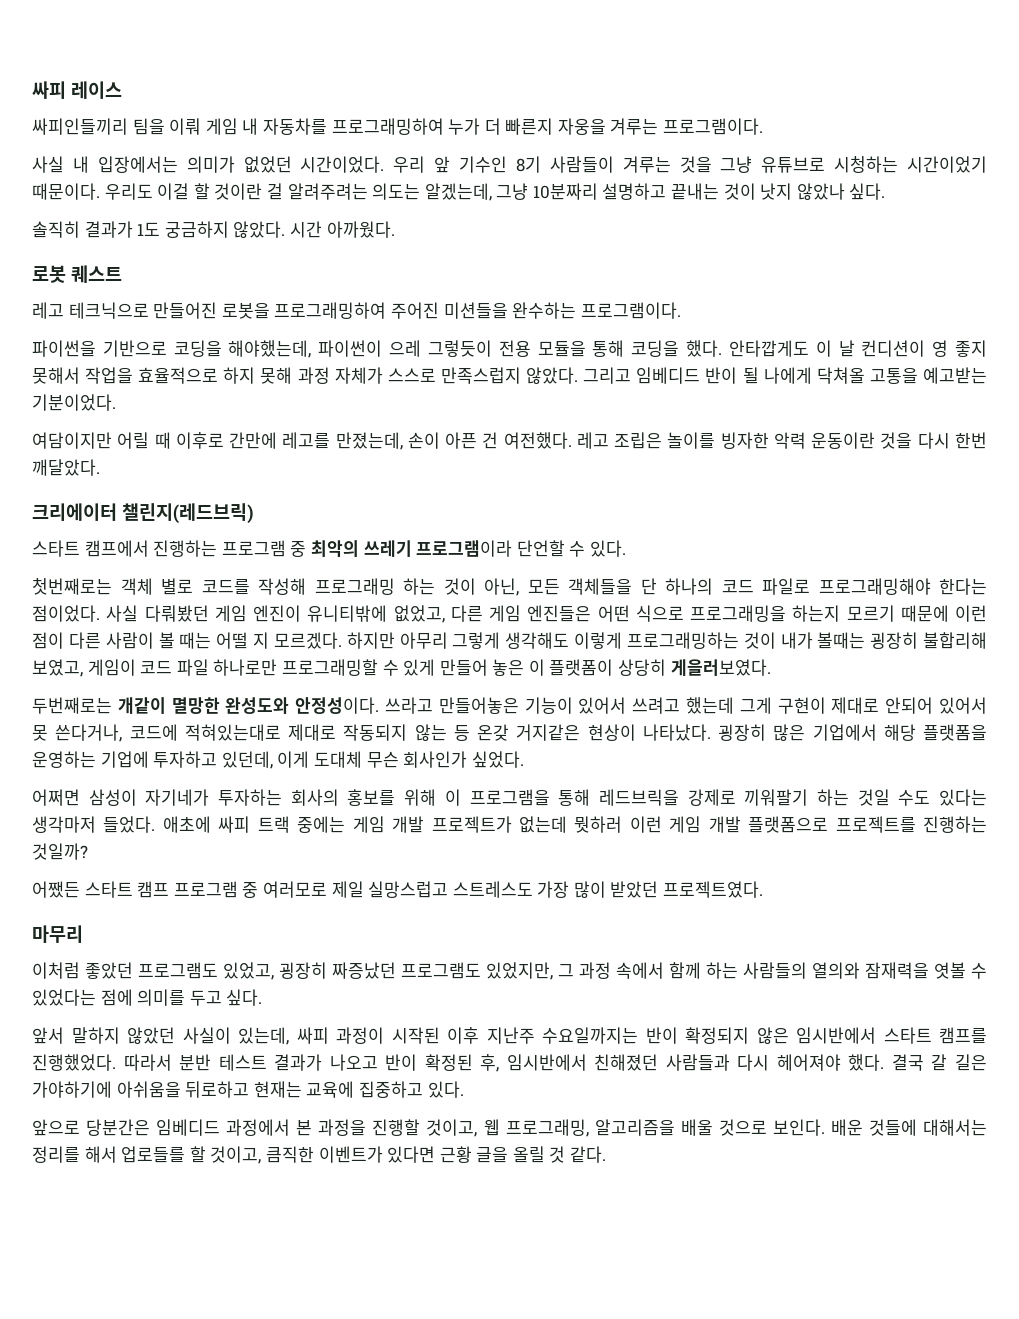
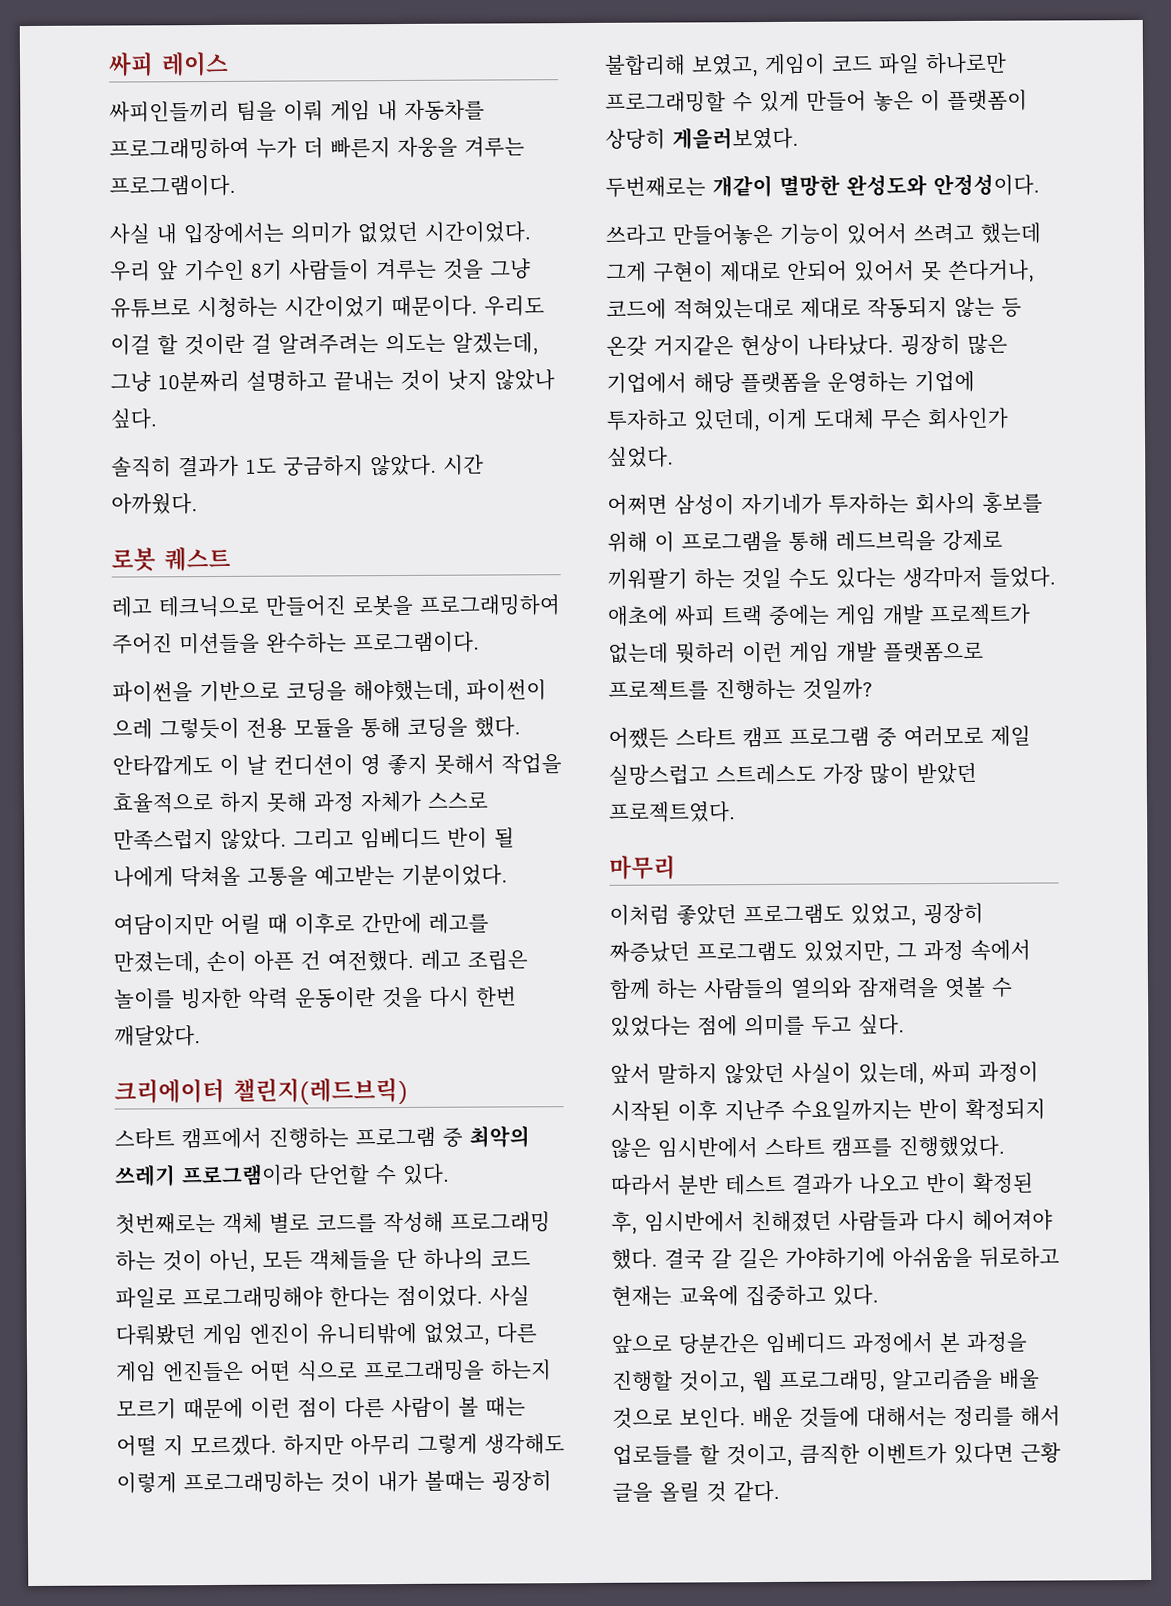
(380, 705) none -> (1040, 185) //

